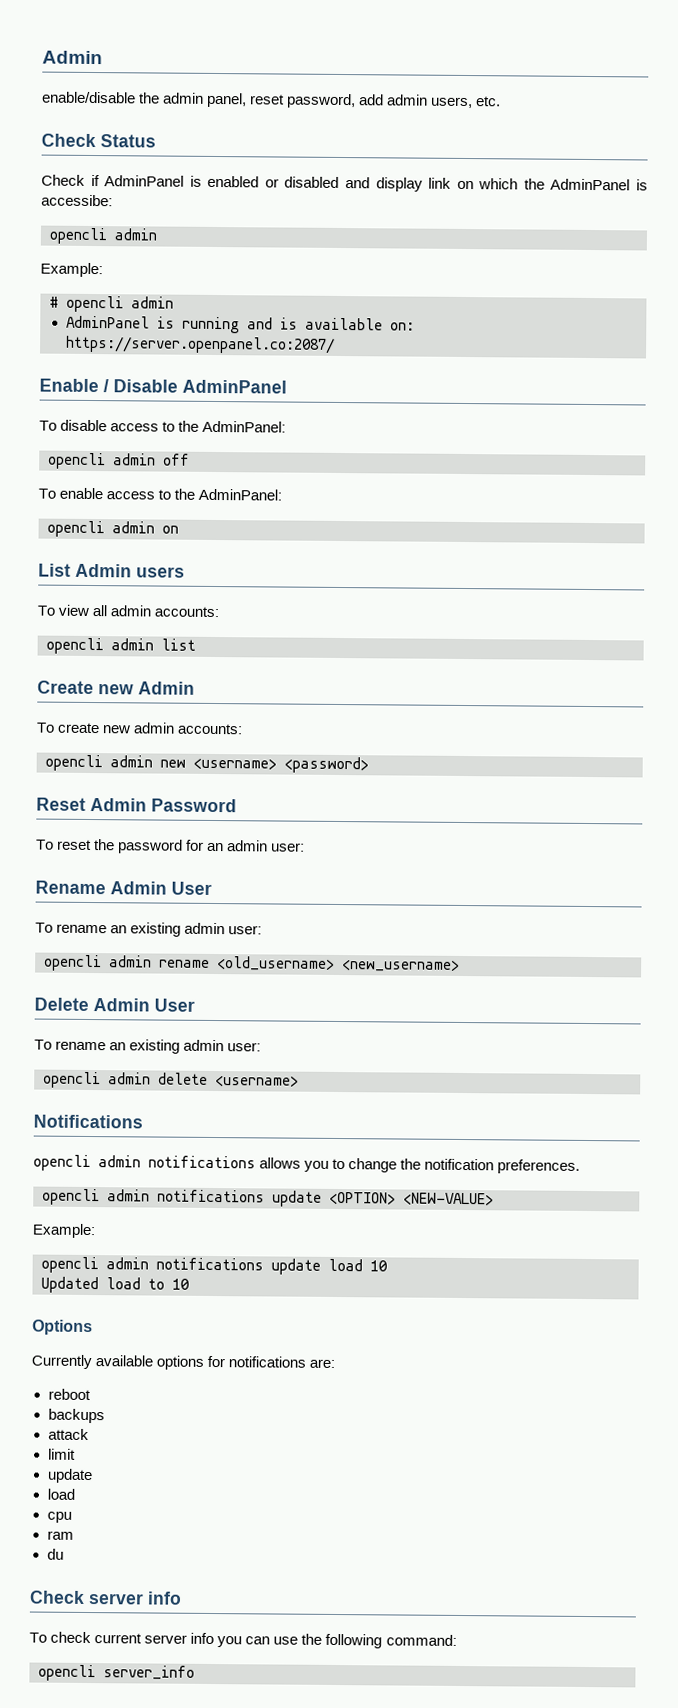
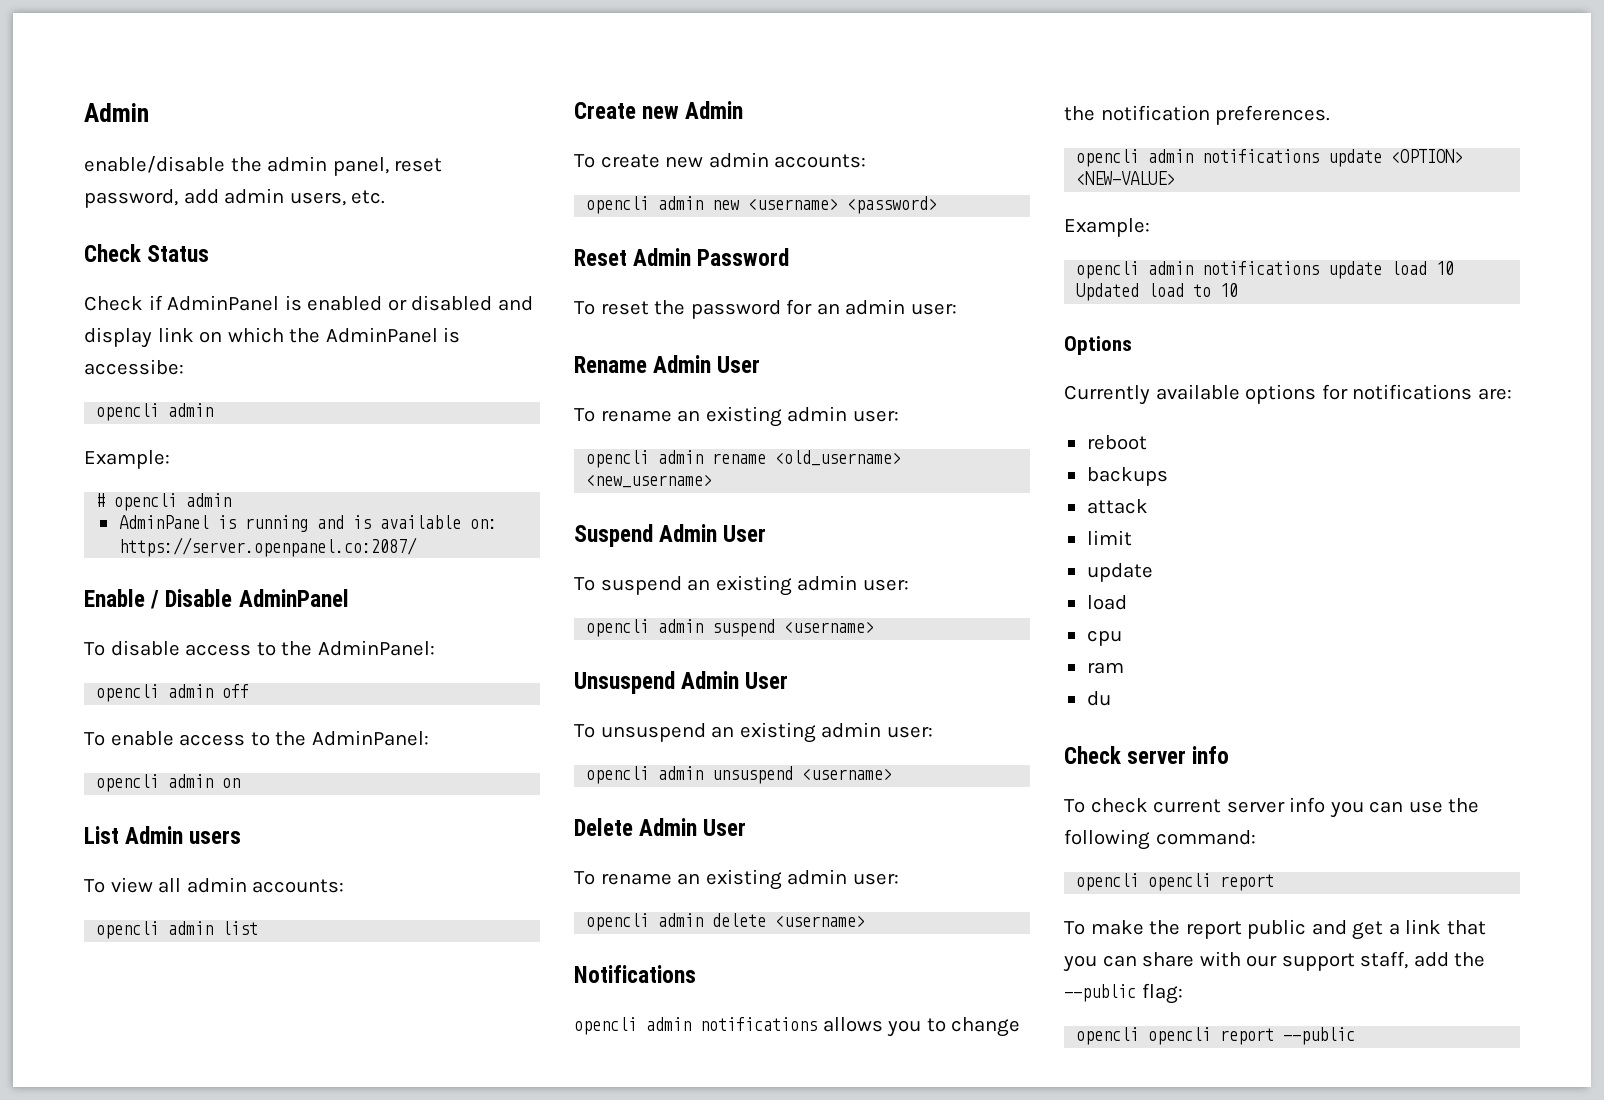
(460, 965) none -> [574,524,767,547] [574,575,909,596] [586,619,875,637] [574,671,789,694] [574,722,933,743] [586,766,893,784] // Suspend Admin User // To suspend an existing admin user: // opencli admin suspend <username> // Unsuspend Admin User // To unsuspend an existing admin user: // opencli admin unsuspend <username>
[103,1665,195,1680] server_info -> [1148,873,1275,891] [1064,919,1486,940] [1063,951,1486,972] [1064,983,1183,1004] [1076,1027,1356,1045] opencli report // To make the report public and get a link that you can share with our support staff, add the --public flag: // opencli opencli report --public

